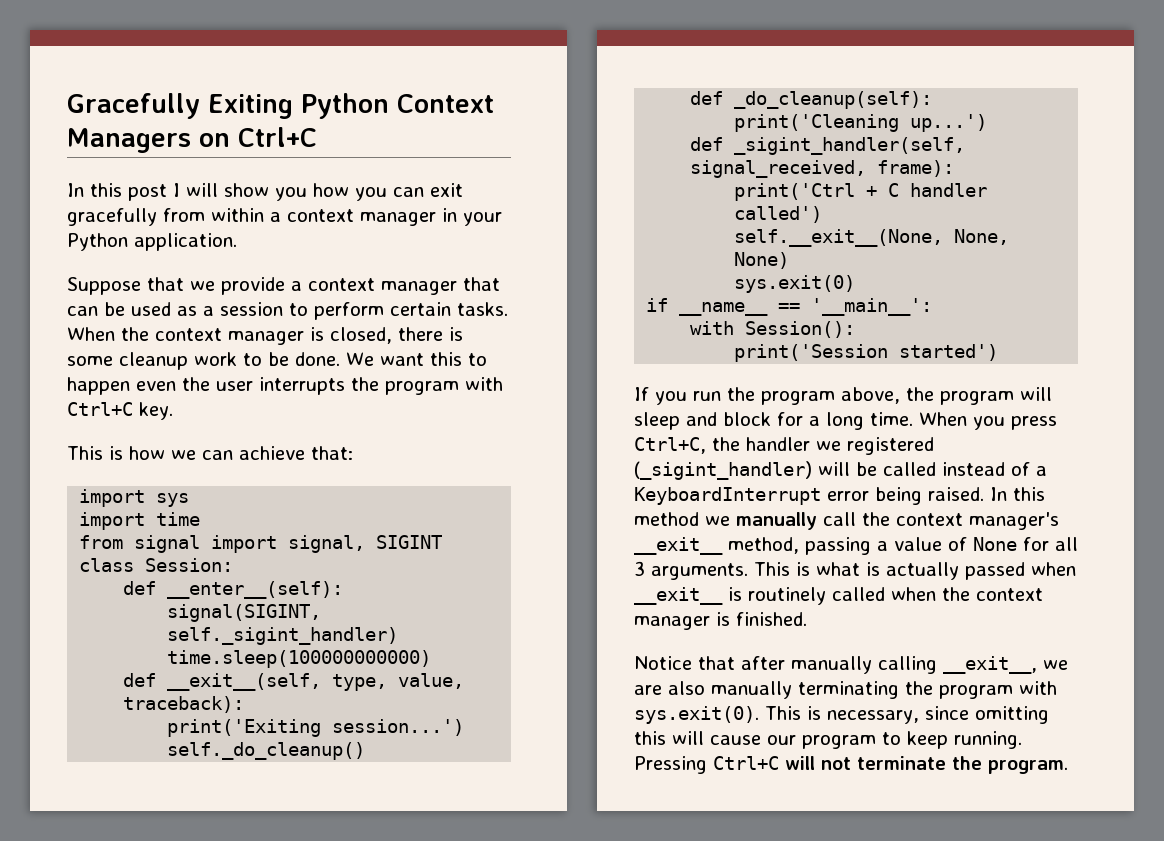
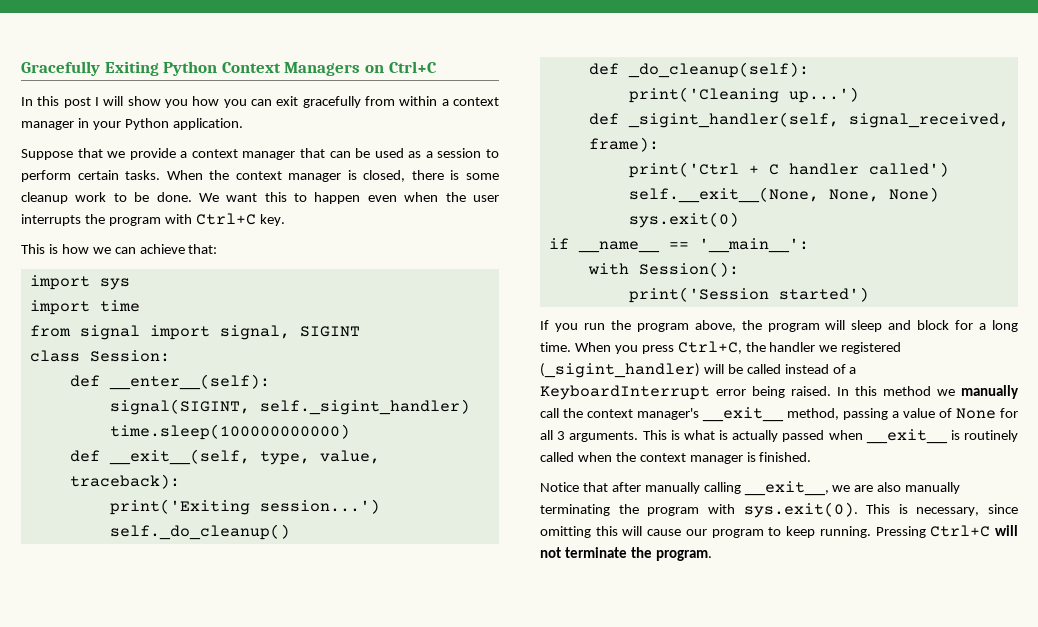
(176, 386) none -> [404,192,439,202] when

